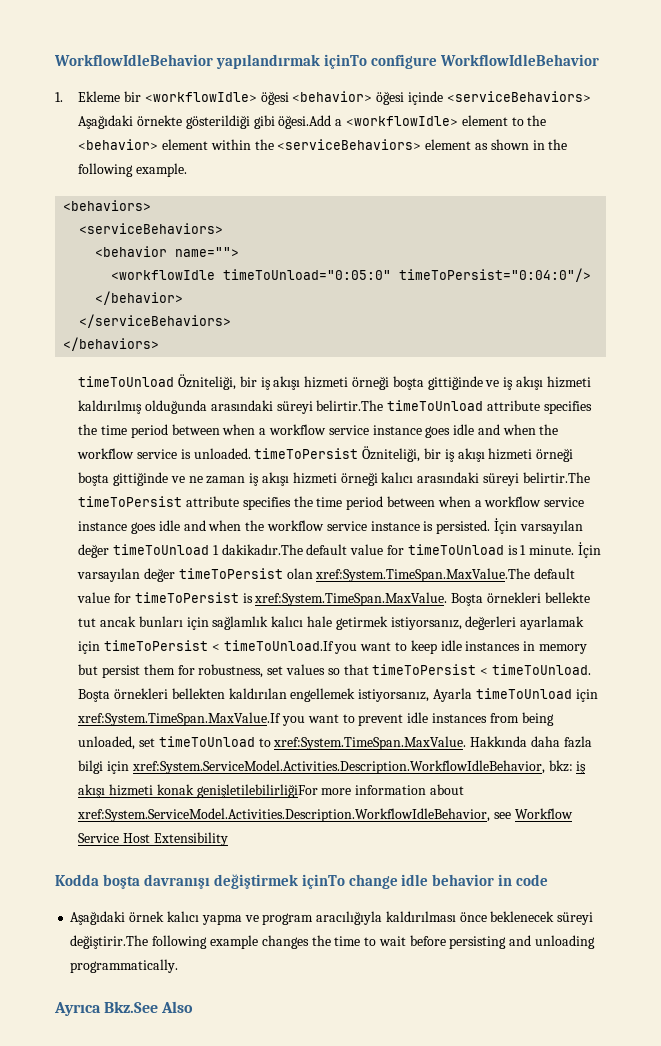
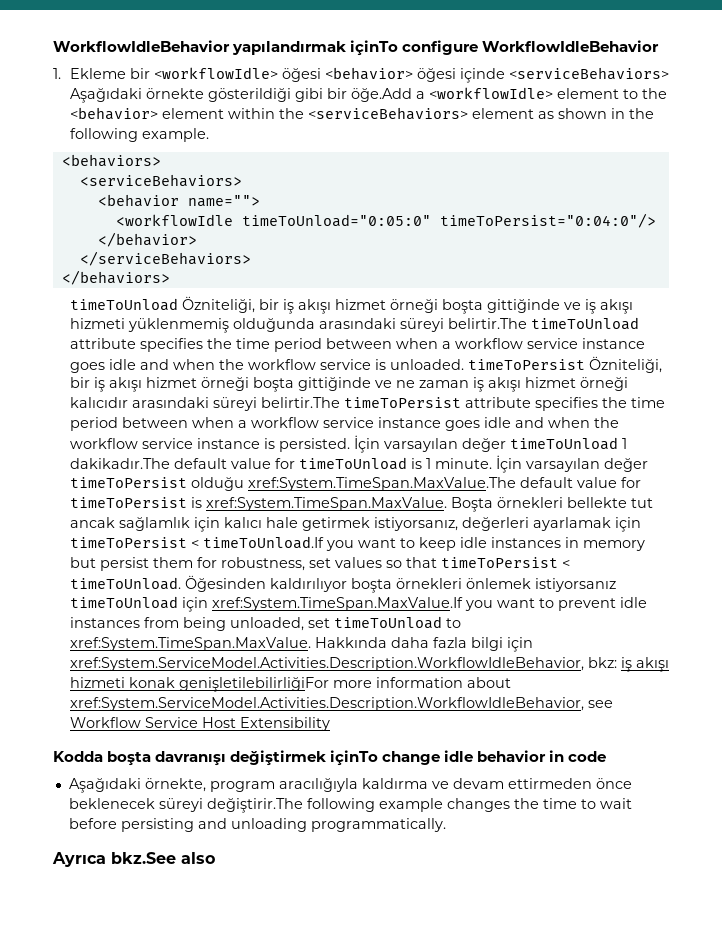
[278,115,332,129] öğesi.Add -> [326,88,412,102] bir öğe.Add
[304,376,349,388] hizmeti -> [334,299,386,310] hizmet
[78,400,143,414] kaldırılmış -> [127,318,229,333] yüklenmemiş
[488,448,533,460] hizmeti -> [145,377,197,388] hizmet
[292,472,414,486] hizmeti örneği kalıcı -> [524,377,628,391] [69,397,128,408] hizmet örneği kalıcıdır
[286,568,313,579] olan -> [190,477,244,491] olduğu
[138,616,269,630] bunları için sağlamlık -> [118,517,220,532] sağlamlık için
[78,688,472,702] Boşta örnekleri bellekten kaldırılan engellemek istiyorsanız, Ayarla -> [184,575,616,593] Öğesinden kaldırılıyor boşta örnekleri önlemek istiyorsanız
[129,911,456,925] örnek kalıcı yapma ve program aracılığıyla kaldırılması -> [144,778,592,792] örnekte, program aracılığıyla kaldırma ve devam ettirmeden
[104,1001,194,1013] Bkz.See Also -> [111,852,215,864] bkz.See also

